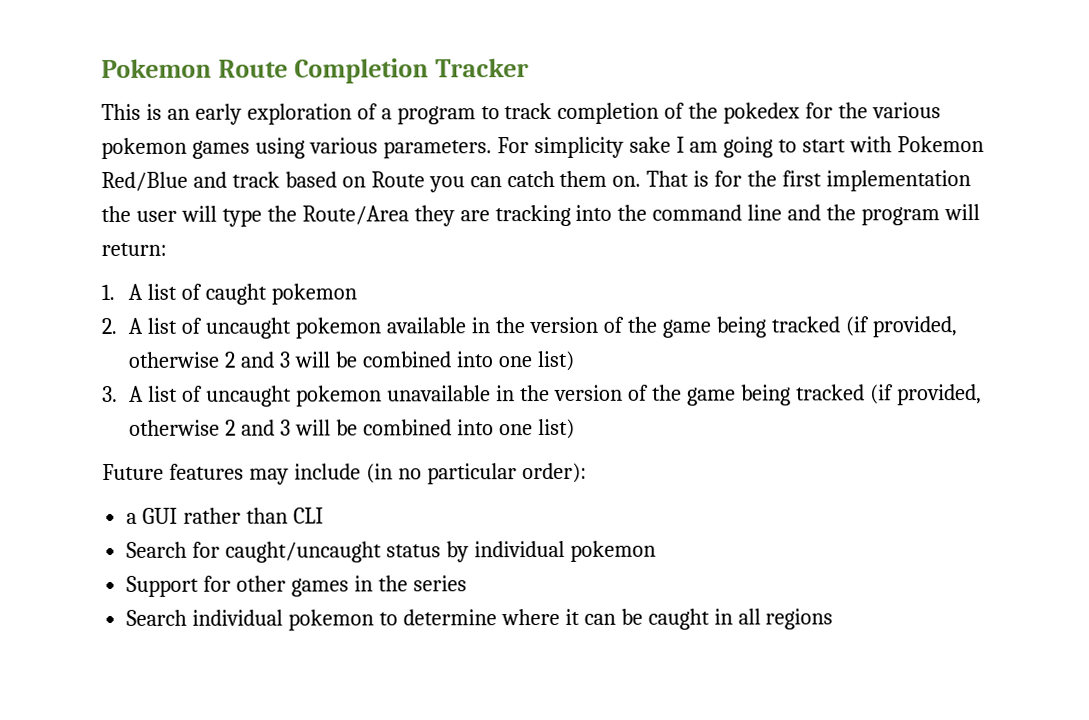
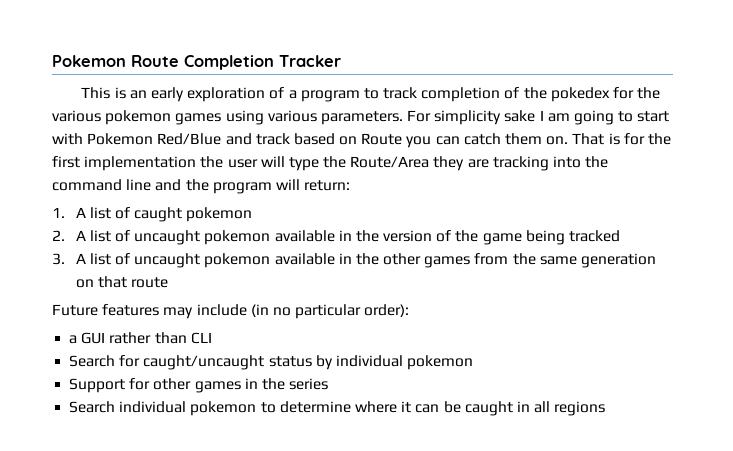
[844,316,957,338] [128,350,575,372] (if provided, otherwise 2 and 3 will be combined into one list) -> (621, 236) none
[387,384,982,406] [129,418,575,440] unavailable in the version of the game being tracked (if provided, otherwise 2 and 3 will be combined into one list) -> [274,253,657,268] [75,276,169,288] available in the other games from the same generation on that route

